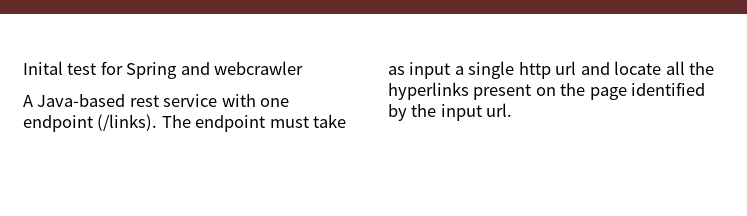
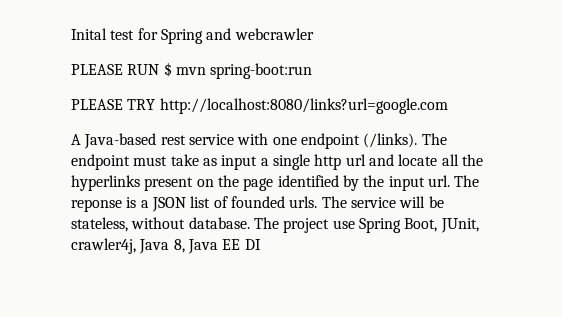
(304, 68) none -> [71,62,313,79] [71,98,448,114] // PLEASE RUN $ mvn spring-boot:run // PLEASE TRY http://localhost:8080/links?url=google.com
(513, 110) none -> [454,175,480,187] [71,196,444,212] [71,217,479,233] [71,238,261,254] The reponse is a JSON list of founded urls. The service will be stateless, without database. The project use Spring Boot, JUnit, crawler4j, Java 8, Java EE DI

